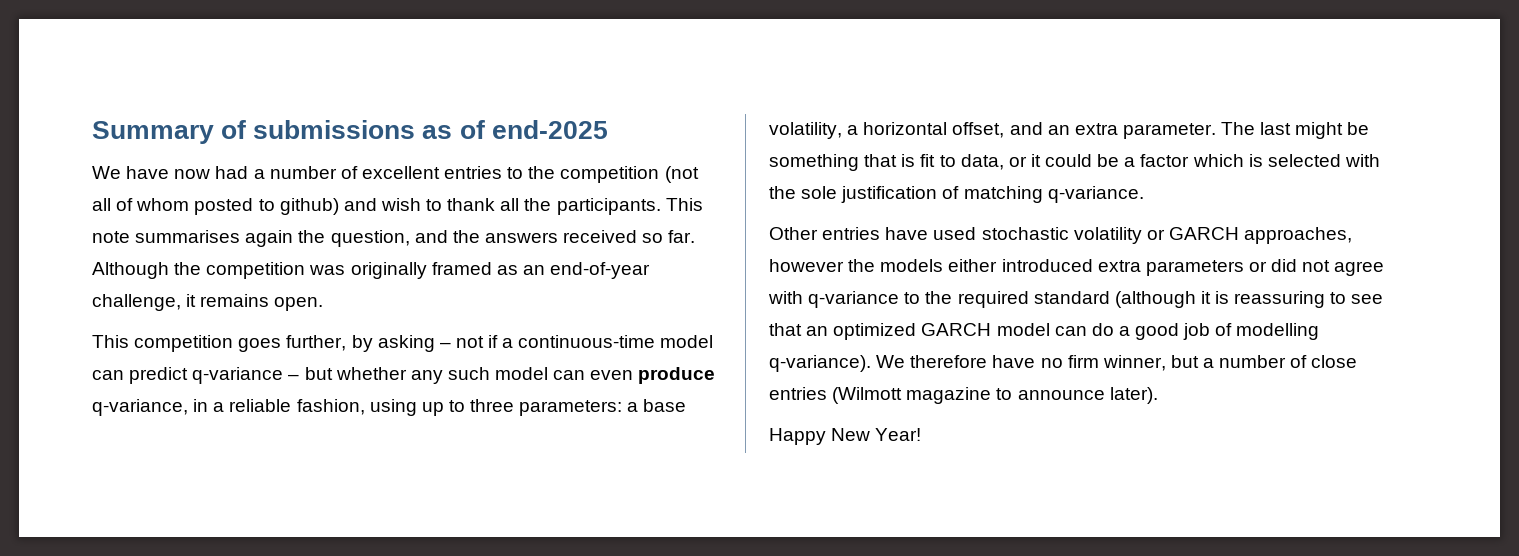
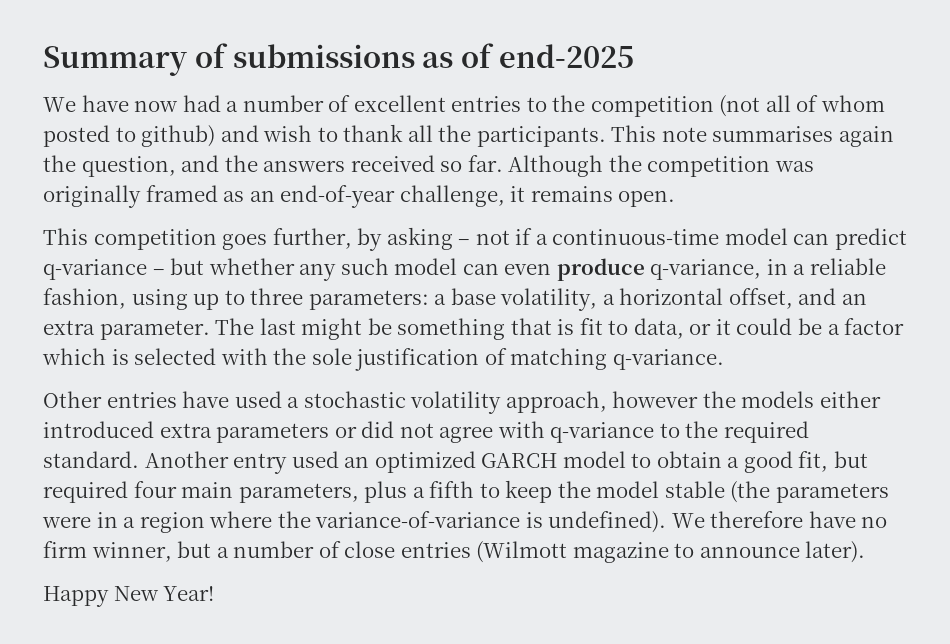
(977, 233) none -> [287,397,300,408] a
[1146,227,1353,244] or GARCH approaches, -> [505,391,607,413] approach,
[1033,291,1384,308] [769,323,1320,340] [769,355,871,372] standard (although it is reassuring to see that an optimized GARCH model can do a good job of modelling q-variance). -> [43,451,868,474] [43,480,889,503] [42,511,667,533] standard. Another entry used an optimized GARCH model to obtain a good fit, but required four main parameters, plus a fifth to keep the model stable (the parameters were in a region where the variance-of-variance is undefined).

